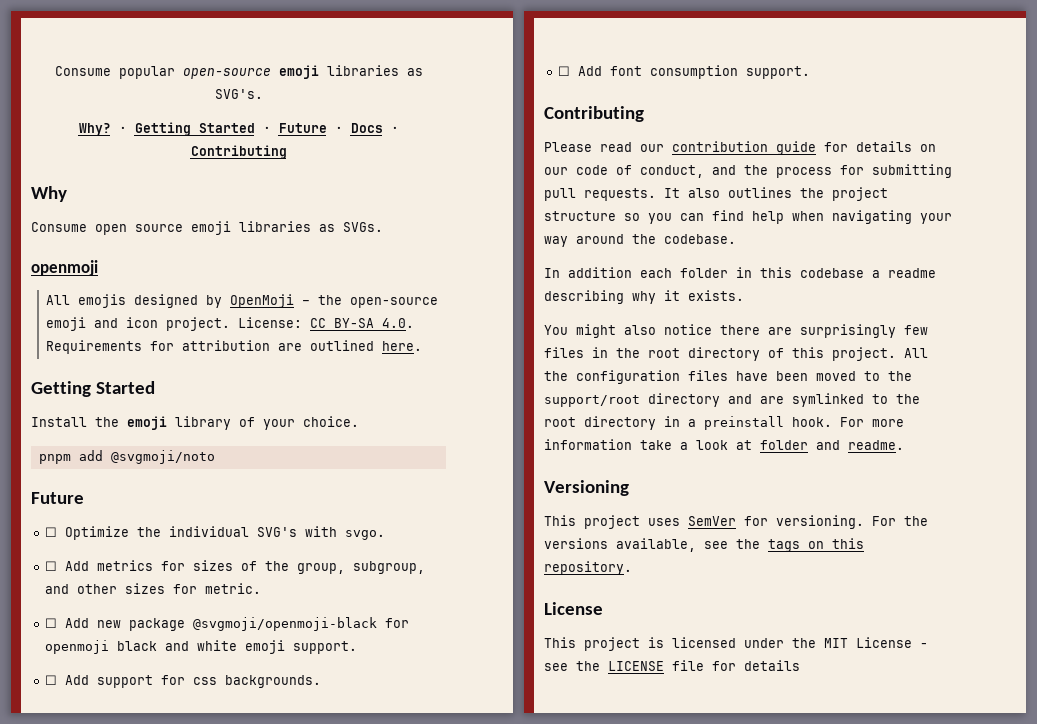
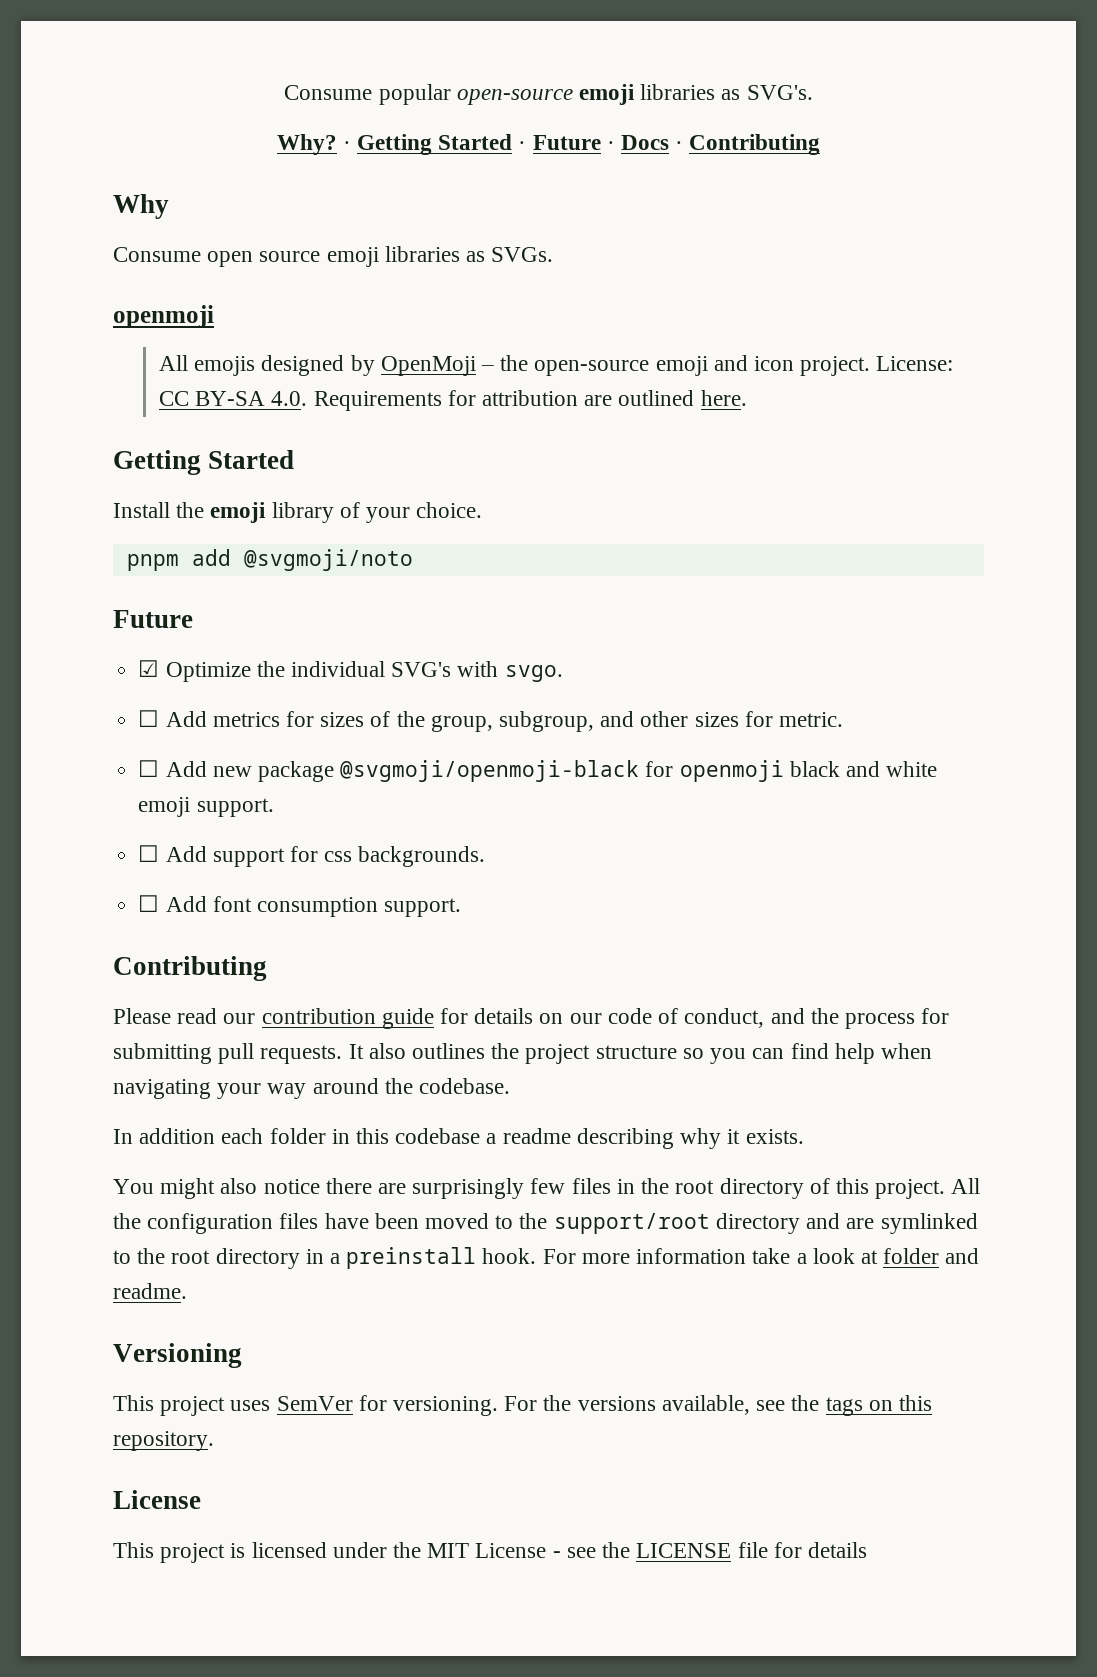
[45,527,58,537] ☐ -> [138,660,160,677] ☑

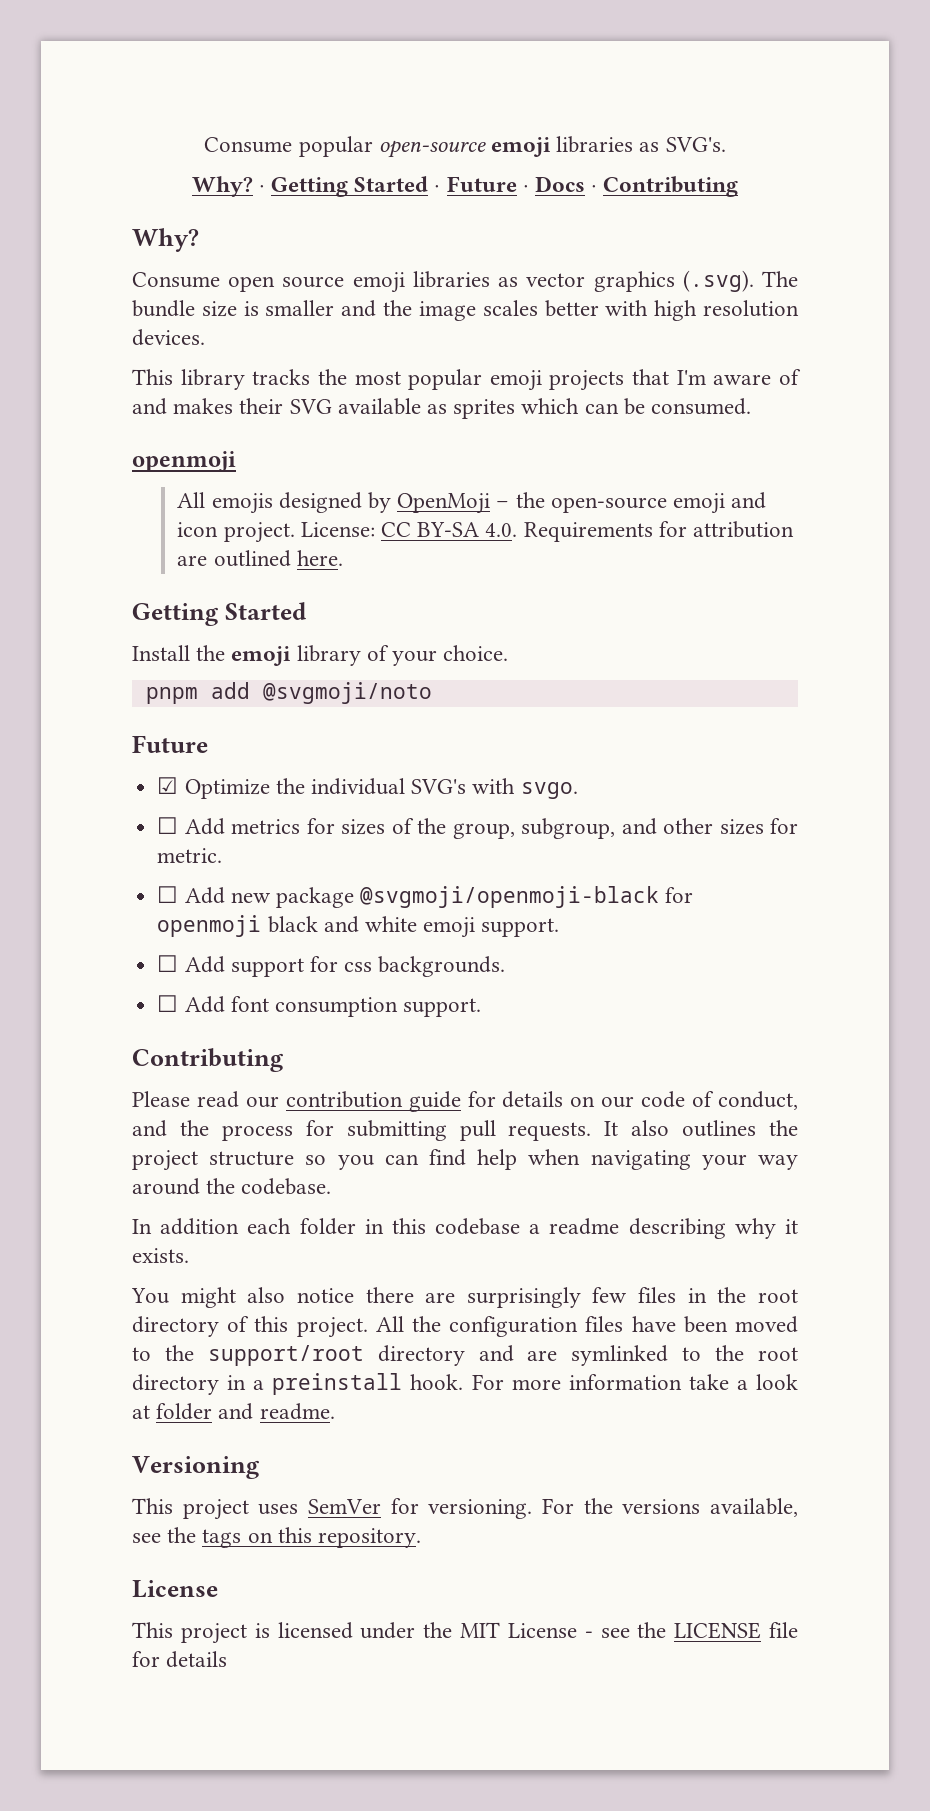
[113,194,169,219] Why -> [132,228,199,252] Why?
[491,247,554,262] SVGs. -> [526,270,798,292] [132,300,799,321] [132,329,205,346] [132,369,801,391] [132,398,752,419] vector graphics (.svg). The bundle size is smaller and the image scales better with high resolution devices. // This library tracks the most popular emoji projects that I'm aware of and makes their SVG available as sprites which can be consumed.

